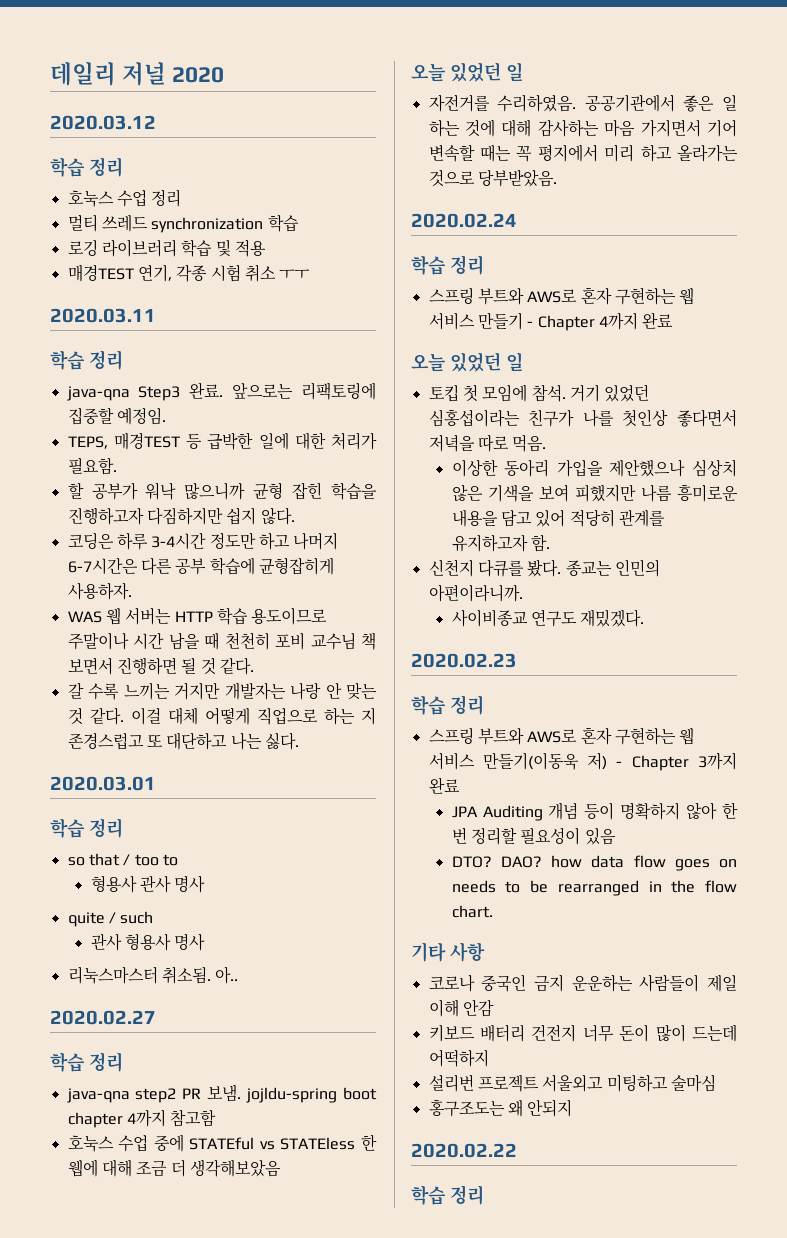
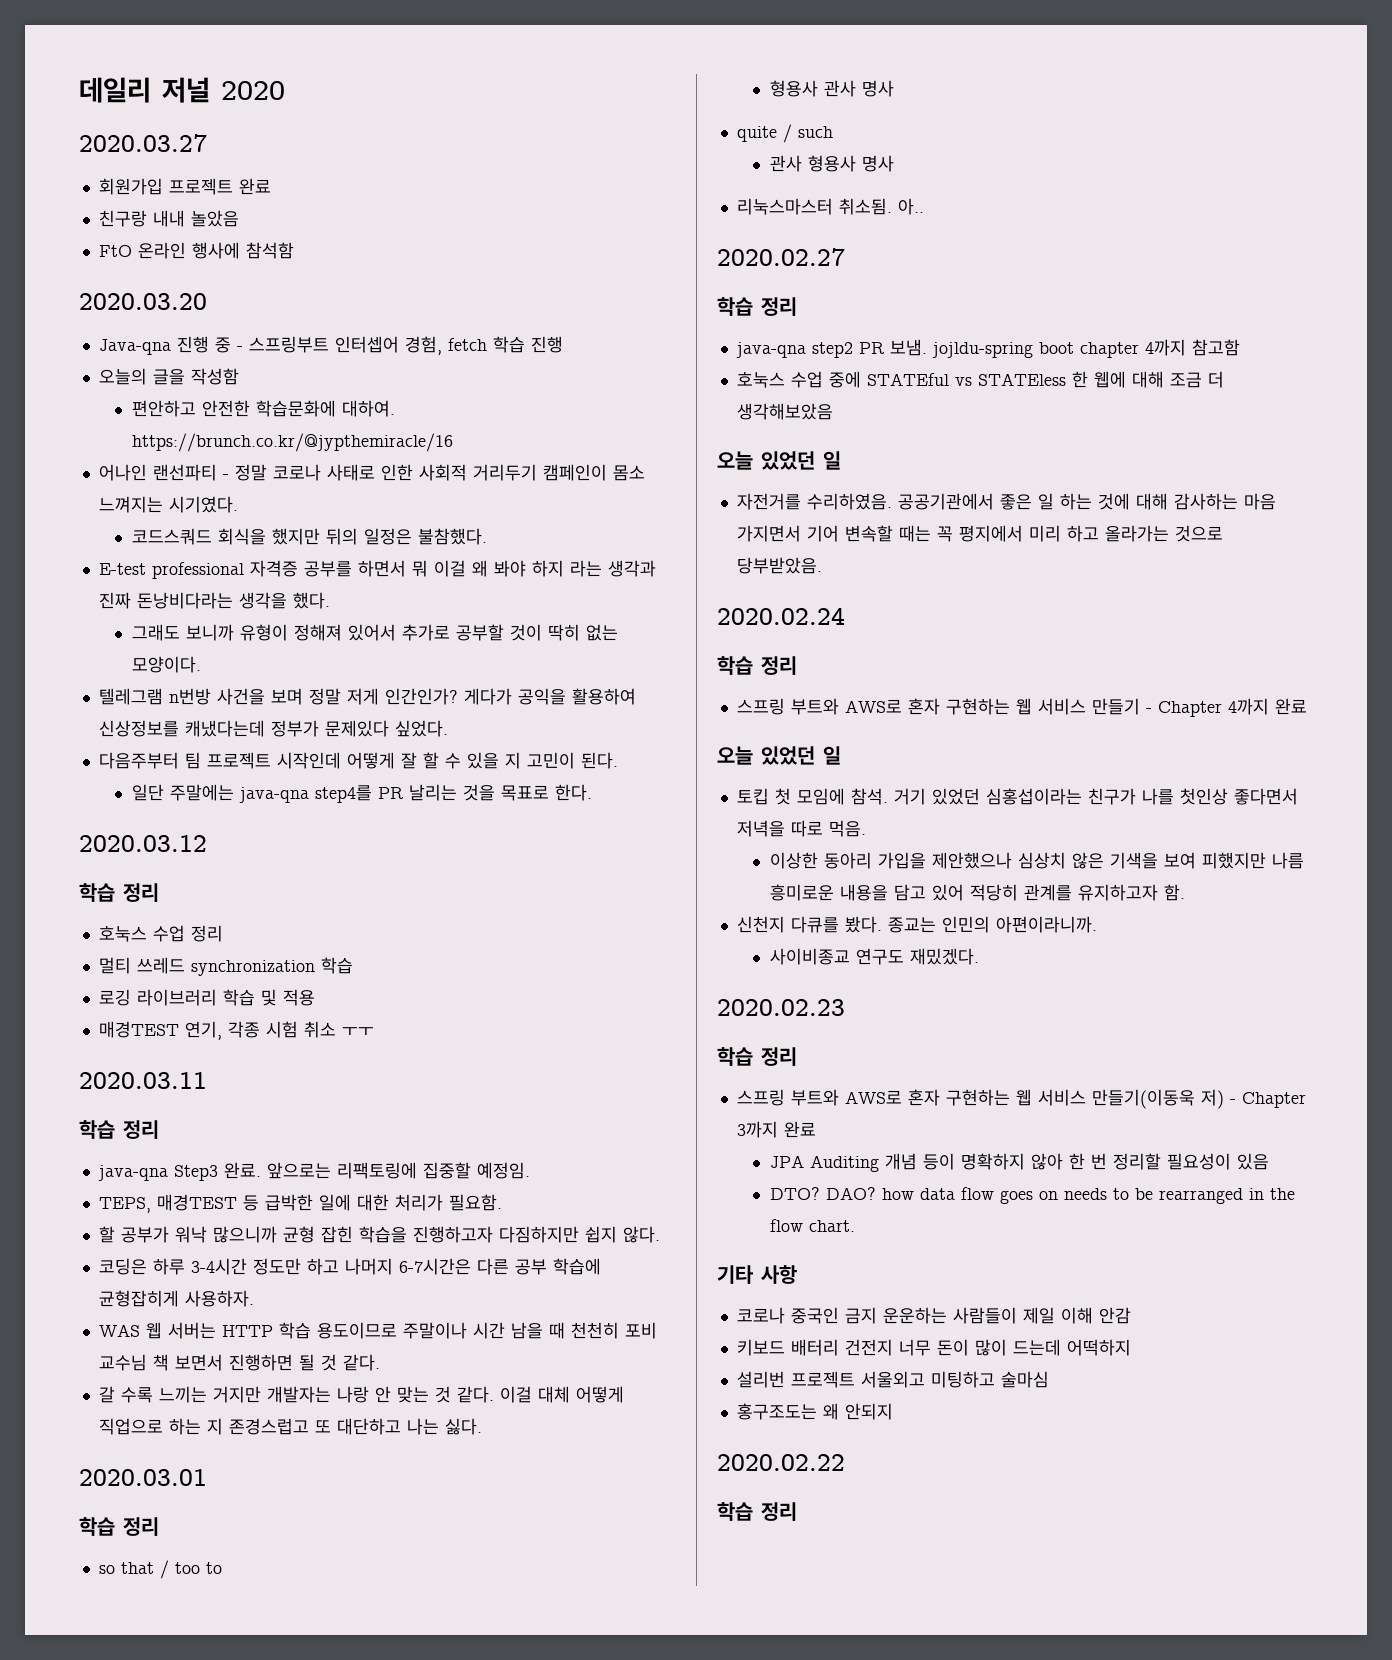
(225, 75) none -> [79,134,207,152] [98,178,271,195] [98,210,239,227] [98,242,294,259] [79,293,207,310] [98,336,563,355] [98,368,239,385] [131,400,395,417] [131,433,453,452] [98,464,645,481] [98,496,238,513] [131,528,487,545] [98,560,656,579] [98,592,330,609] [131,624,618,641] [131,656,201,673] [98,688,636,705] [98,720,448,737] [98,752,618,769] [131,784,592,803] // 2020.03.27 // 회원가입 프로젝트 완료 // 친구랑 내내 놀았음 // FtO 온라인 행사에 참석함 // 2020.03.20 // Java-qna 진행 중 - 스프링부트 인터셉어 경험, fetch 학습 진행 // 오늘의 글을 작성함 // 편안하고 안전한 학습문화에 대하여. https://brunch.co.kr/@jypthemiracle/16 // 어나인 랜선파티 - 정말 코로나 사태로 인한 사회적 거리두기 캠페인이 몸소 느껴지는 시기였다. // 코드스쿼드 회식을 했지만 뒤의 일정은 불참했다. // E-test professional 자격증 공부를 하면서 뭐 이걸 왜 봐야 하지 라는 생각과 진짜 돈낭비다라는 생각을 했다. // 그래도 보니까 유형이 정해져 있어서 추가로 공부할 것이 딱히 없는 모양이다. // 텔레그램 n번방 사건을 보며 정말 저게 인간인가? 게다가 공익을 활용하여 신상정보를 캐냈다는데 정부가 문제있다 싶었다. // 다음주부터 팀 프로젝트 시작인데 어떻게 잘 할 수 있을 지 고민이 된다. // 일단 주말에는 java-qna step4를 PR 날리는 것을 목표로 한다.

